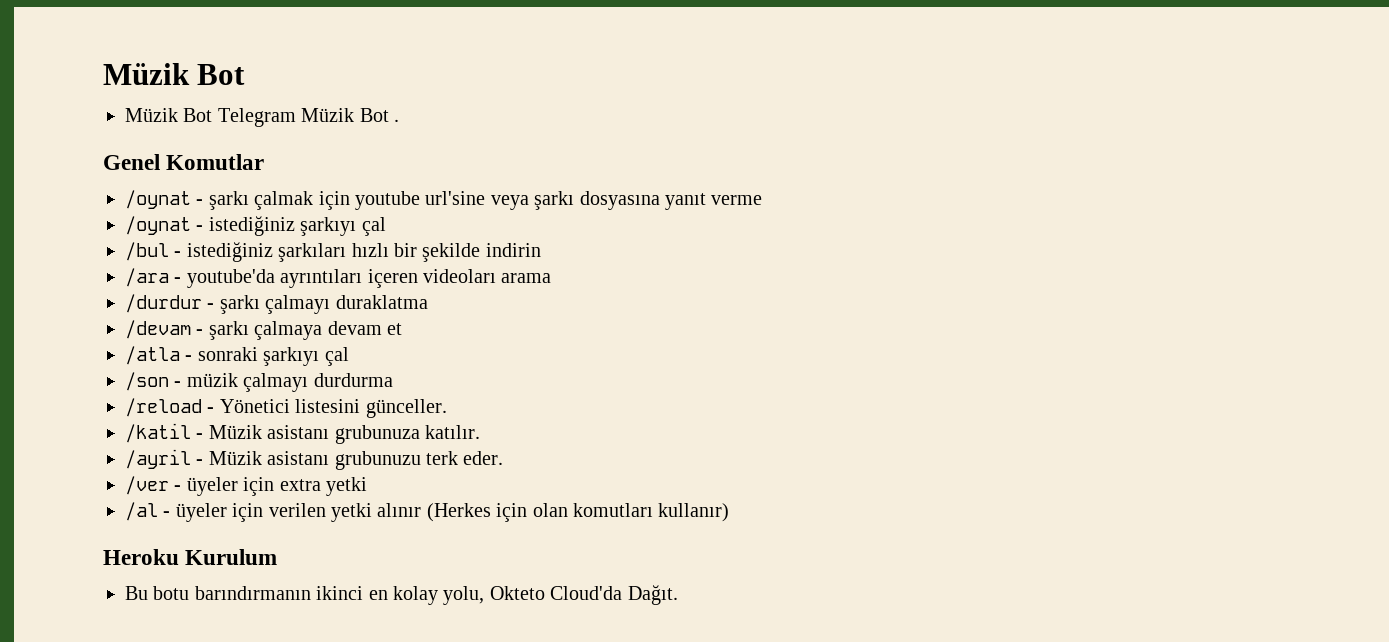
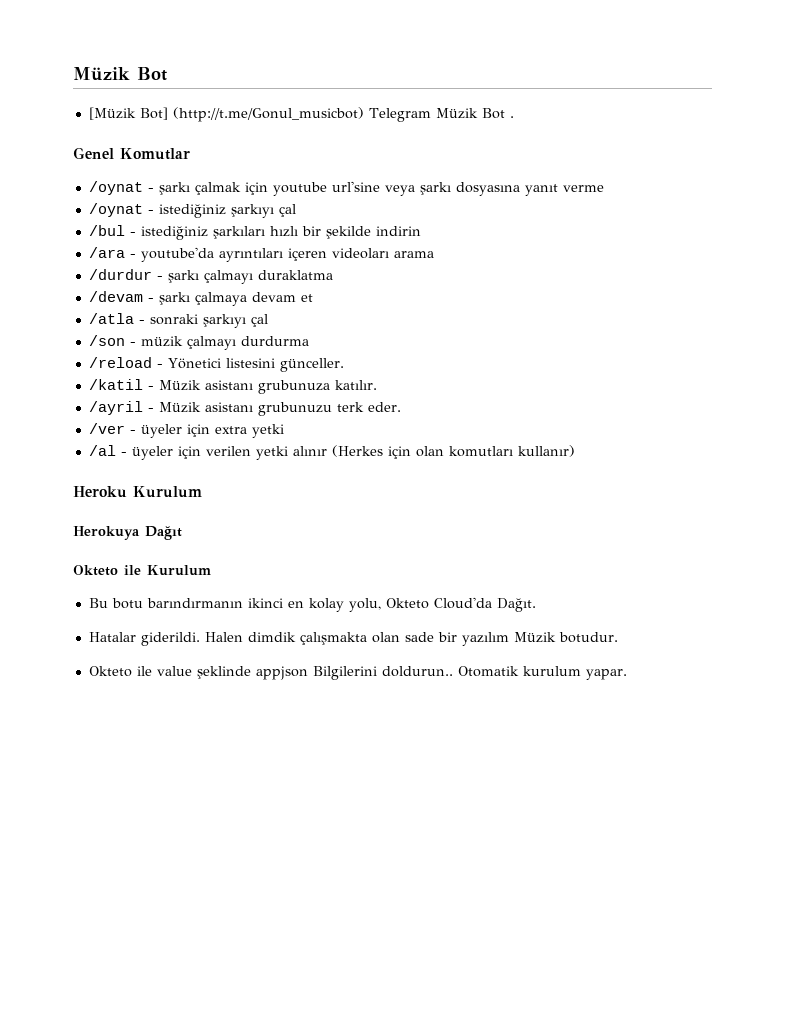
[125,108,213,122] Müzik Bot -> [88,107,364,122] [Müzik Bot] (http://t.me/Gonul_musicbot)
(278, 557) none -> [73,526,182,540] [73,565,211,576] // Herokuya Dağıt // Okteto ile Kurulum
(678, 595) none -> [88,632,618,646] [88,666,627,680] // Hatalar giderildi. Halen dimdik çalışmakta olan sade bir yazılım Müzik botudur. // Okteto ile value şeklinde appjson Bilgilerini doldurun.. Otomatik kurulum yapar.

